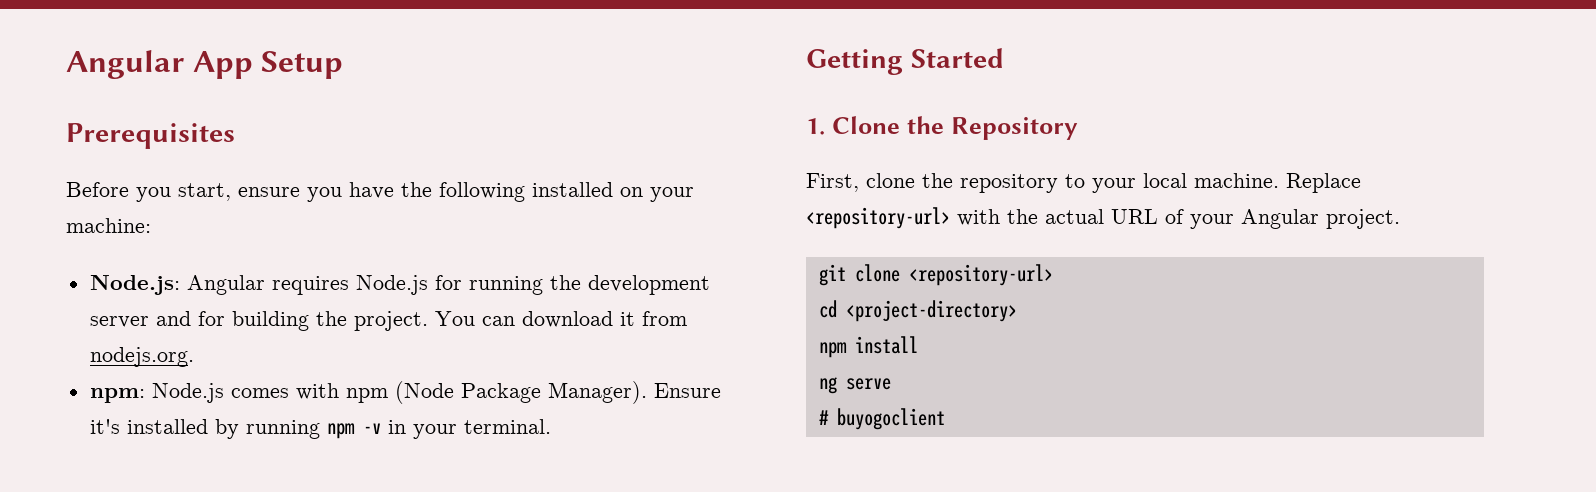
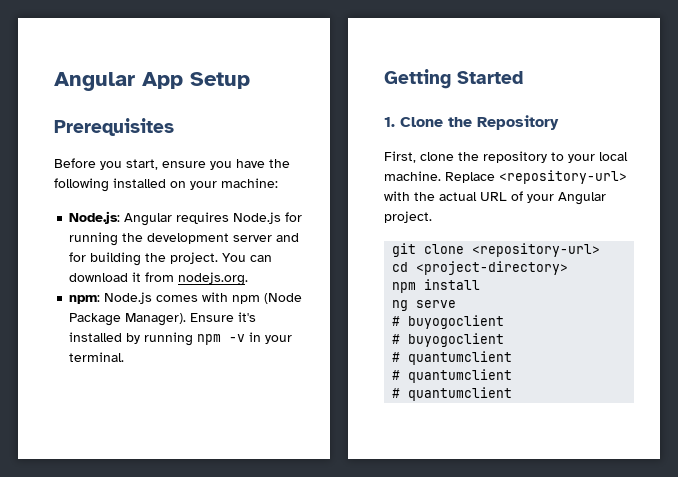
(945, 419) none -> [392,333,505,347] [392,351,513,365] [392,369,513,383] [392,387,513,401] // # buyogoclient // # quantumclient // # quantumclient // # quantumclient

